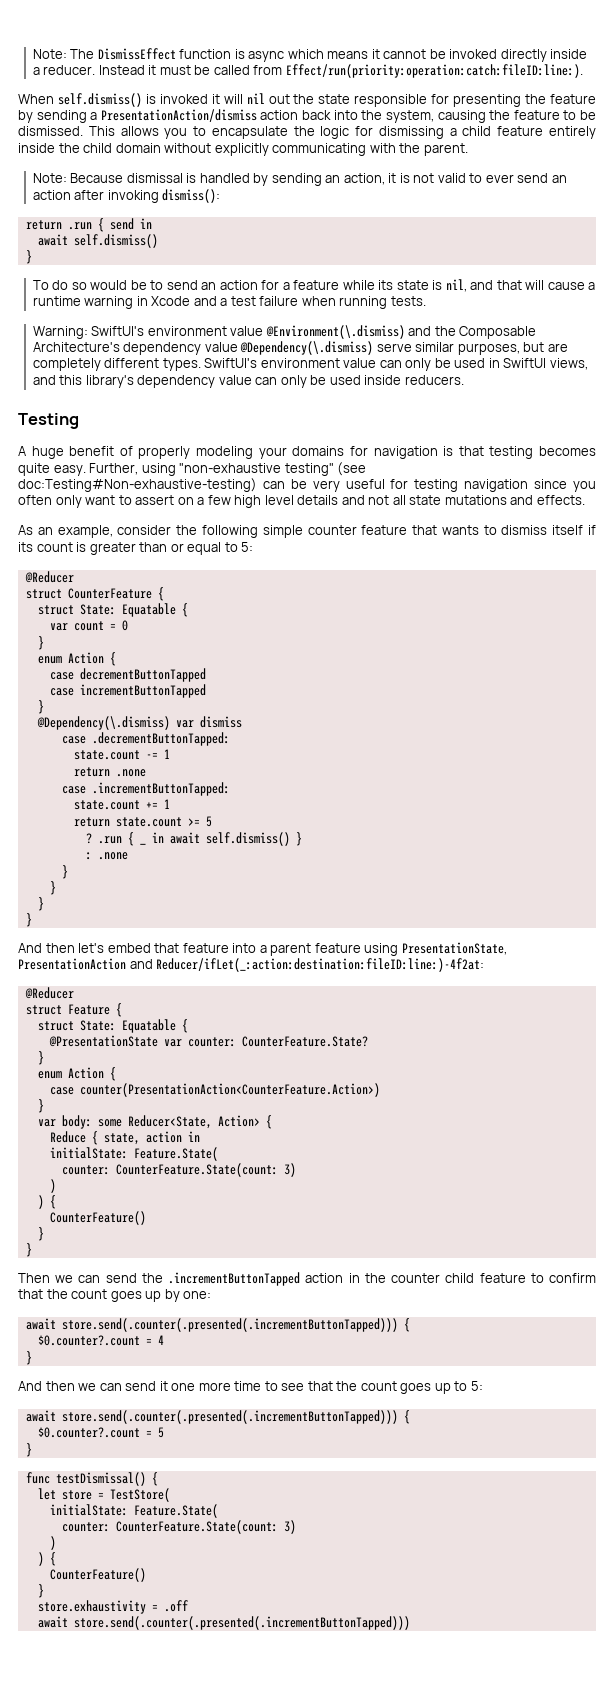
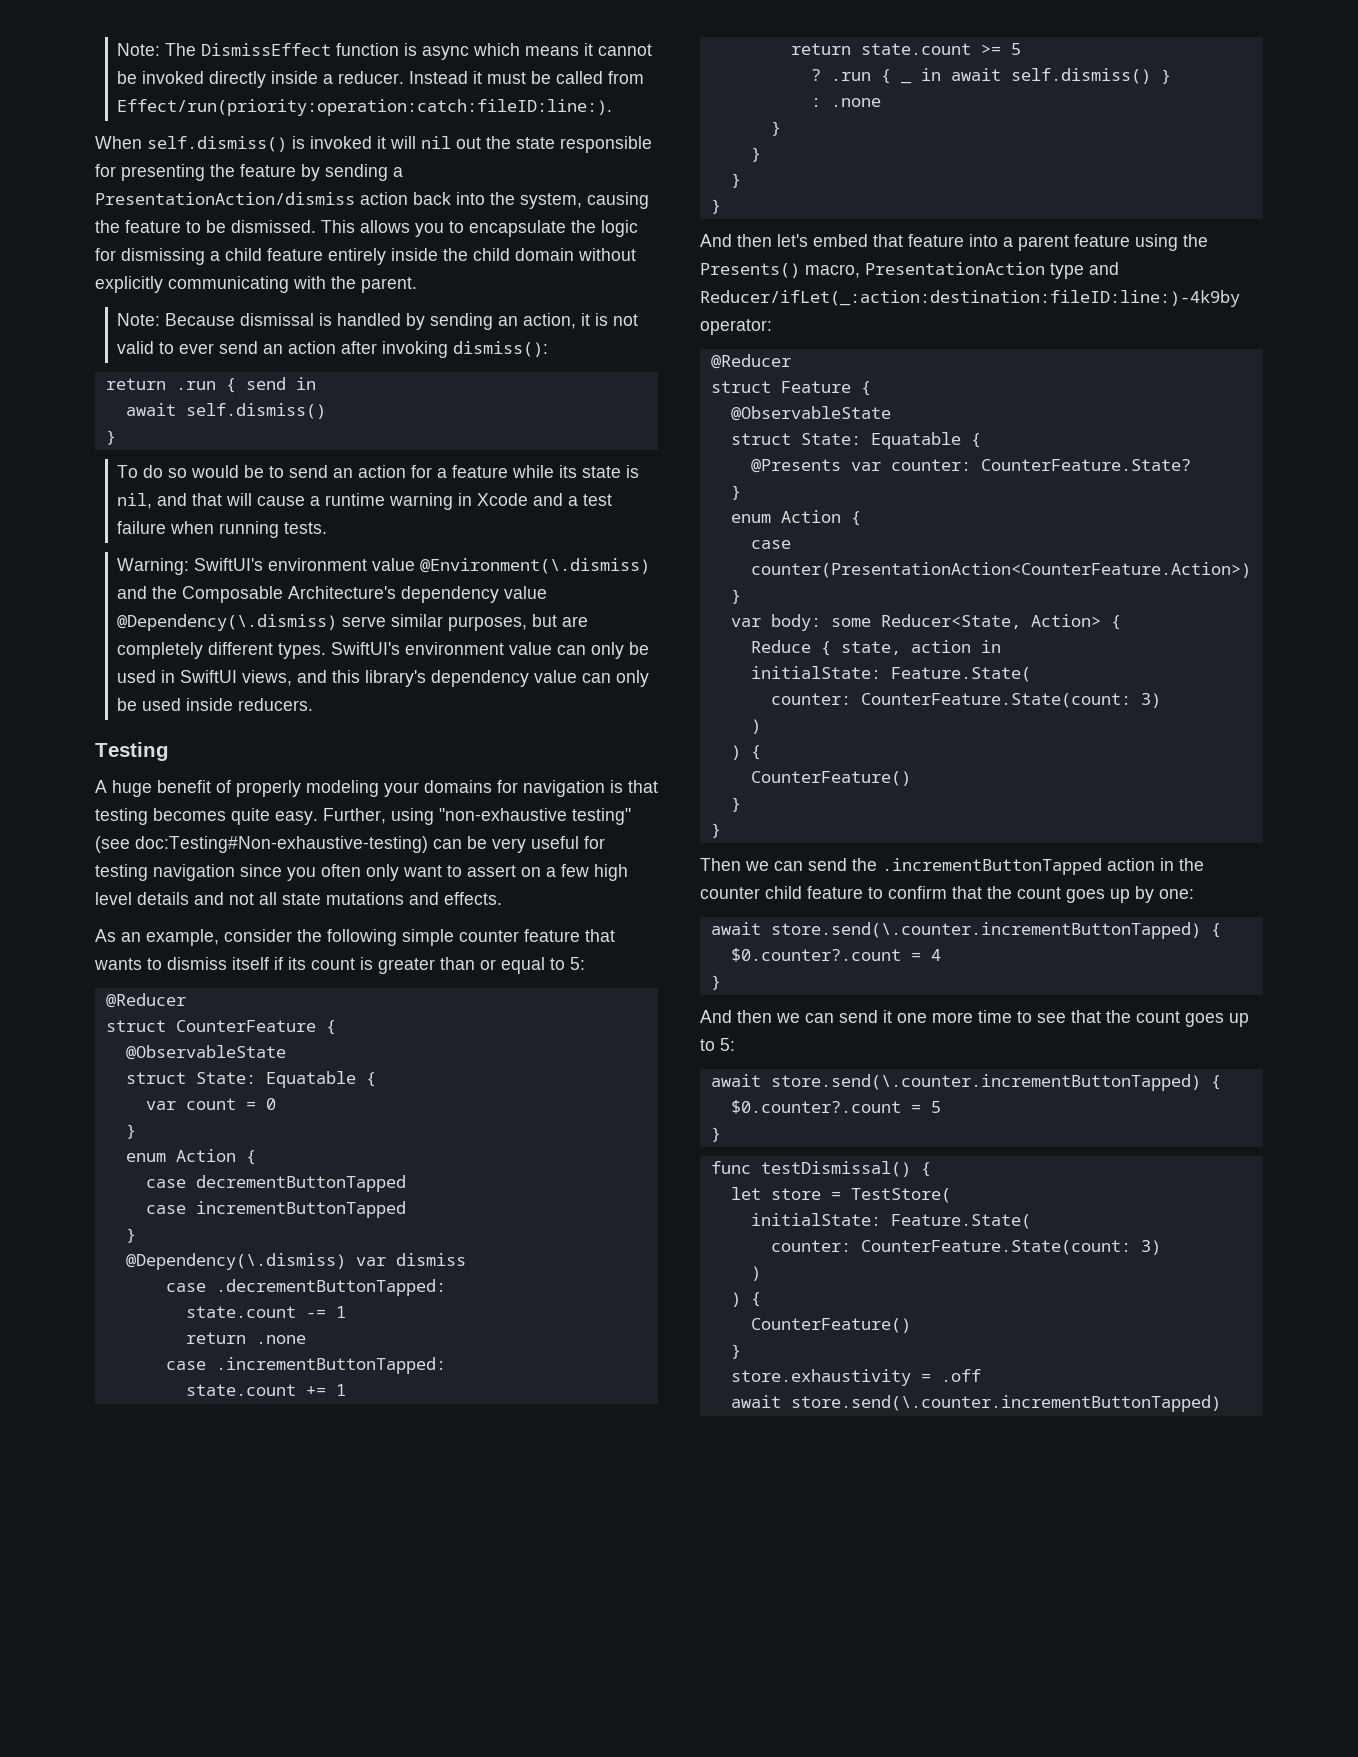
(164, 594) none -> [125,1045,286,1060] // @ObservableState
[401,942,507,955] [18,958,485,972] PresentationState, PresentationAction and Reducer/ifLet(_:action:destination:fileID:line:)-4f2at: -> [1183,234,1208,247] [700,262,1119,279] [700,290,1240,307] [700,319,772,335] the Presents() macro, PresentationAction type and Reducer/ifLet(_:action:destination:fileID:line:)-4k9by operator:
[37,1019,188,1033] [48,1035,158,1047] // struct State: Equatable { // @PresentationState -> [730,406,891,421] [730,432,981,449] [750,459,841,473] // @ObservableState // struct State: Equatable { // @Presents
[61,1318,398,1332] store.send(.counter(.presented(.incrementButtonTapped))) -> [770,922,1201,939] store.send(\.counter.incrementButtonTapped)
[61,1410,398,1424] store.send(.counter(.presented(.incrementButtonTapped))) -> [770,1074,1201,1091] store.send(\.counter.incrementButtonTapped)
[73,1616,410,1630] store.send(.counter(.presented(.incrementButtonTapped))) -> [790,1395,1221,1412] store.send(\.counter.incrementButtonTapped)

